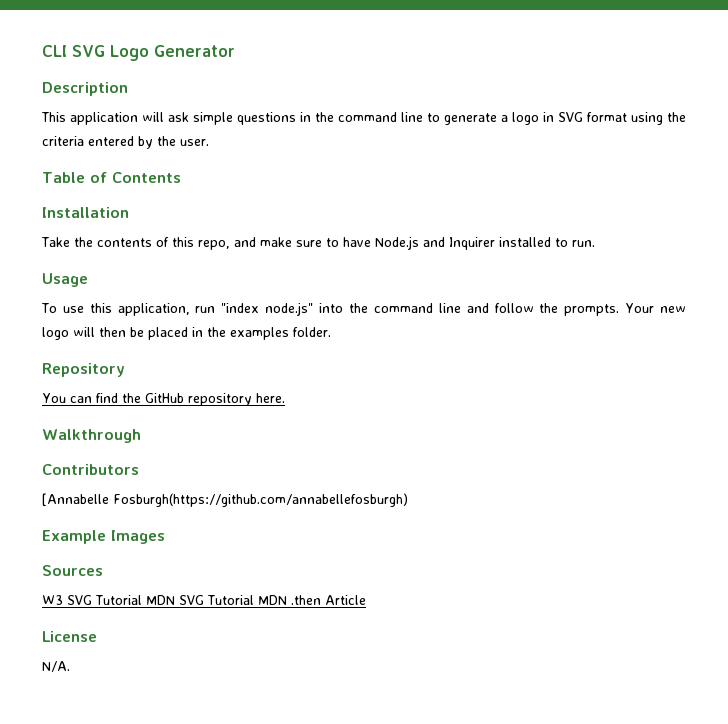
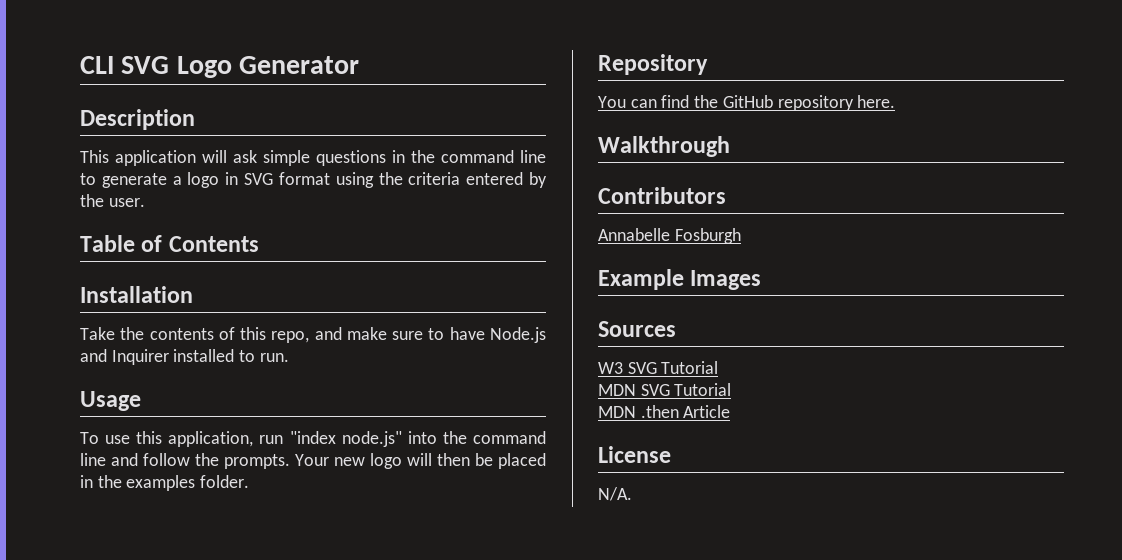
[42,493,408,507] [Annabelle Fosburgh(https://github.com/annabellefosburgh) -> [598,228,741,244] Annabelle Fosburgh
(142, 600) none -> (719, 367) //
(254, 600) none -> (732, 389) //

